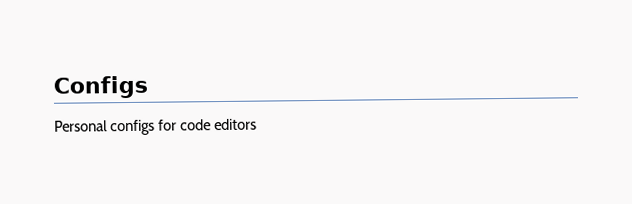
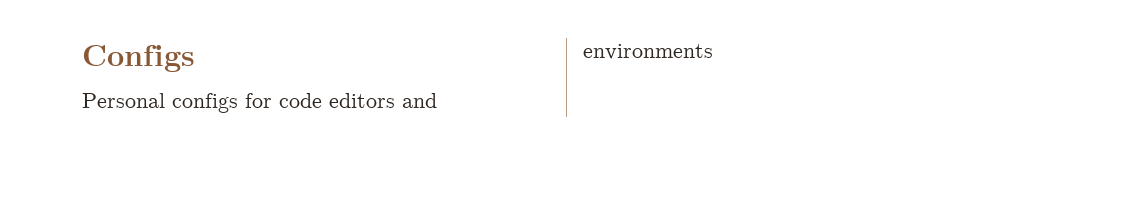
(257, 124) none -> [402,93,437,108] [583,44,713,60] and environments

